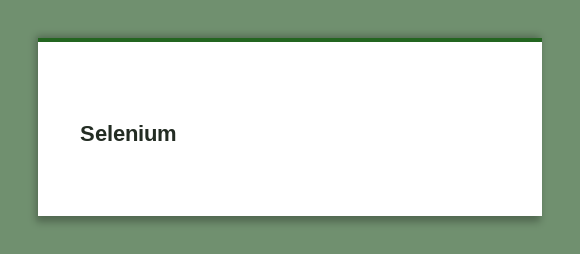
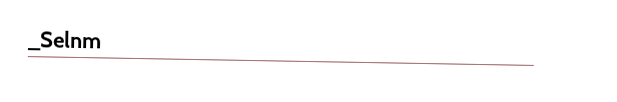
[80,125,177,141] Selenium -> [26,30,102,52] _Selnm

